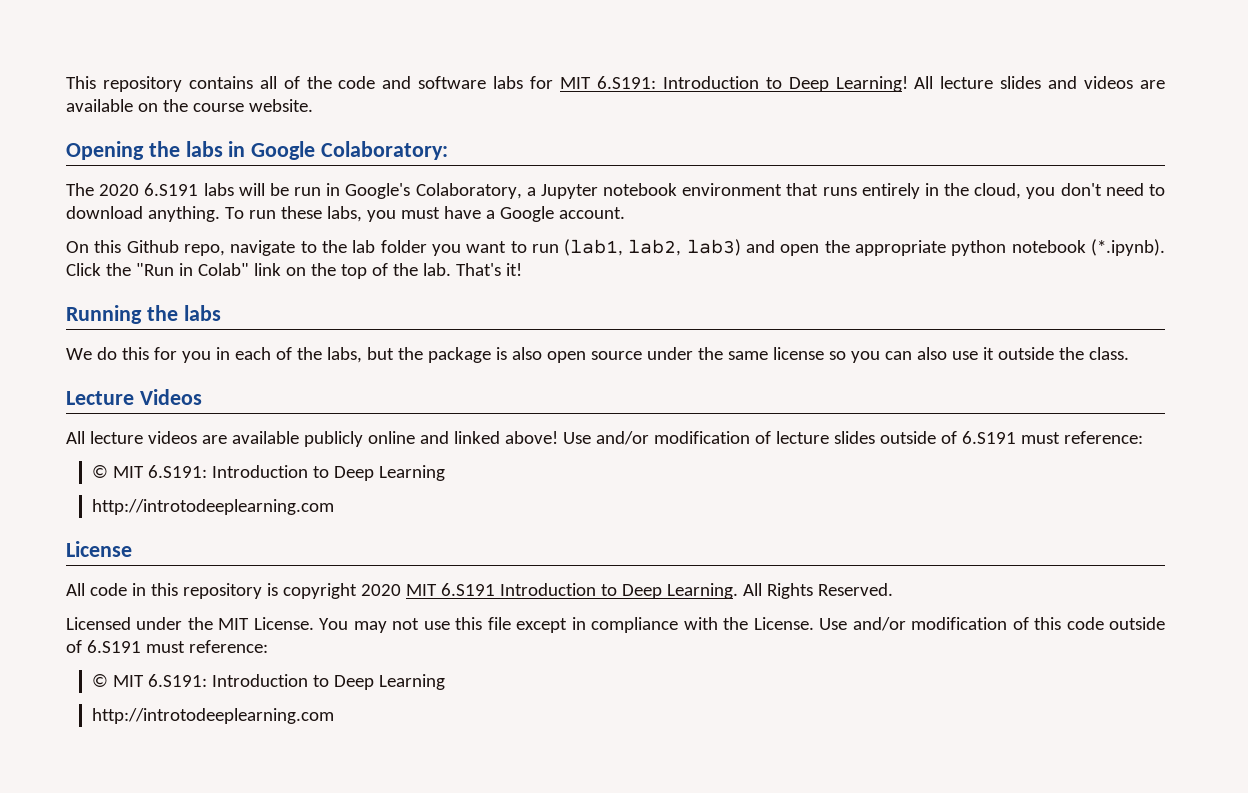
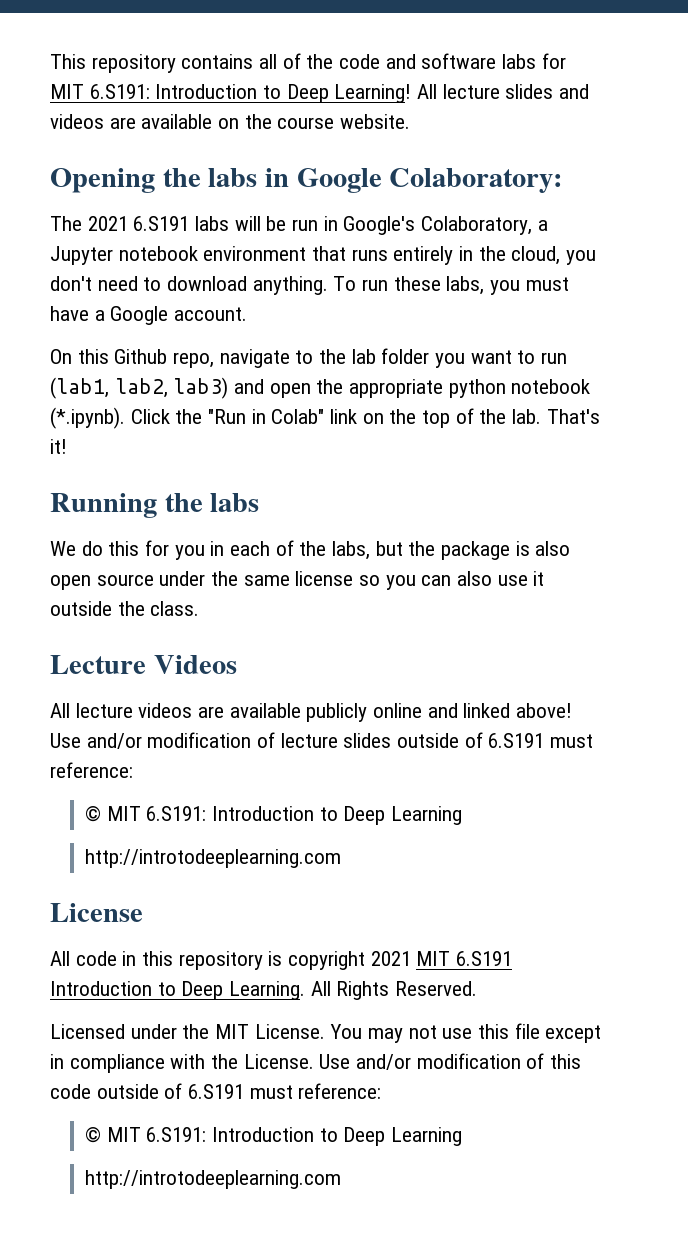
[99,184,140,196] 2020 -> [87,216,128,231] 2021
[360,584,401,596] 2020 -> [370,951,411,966] 2021

